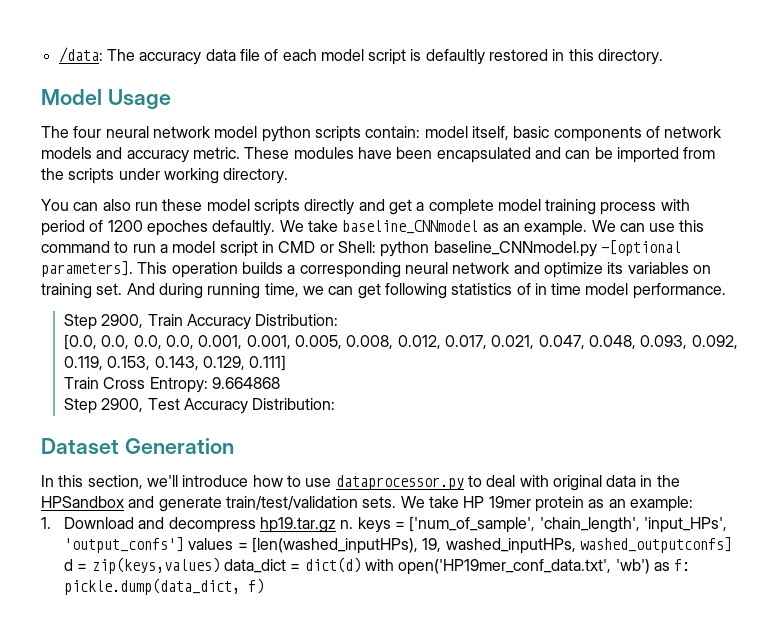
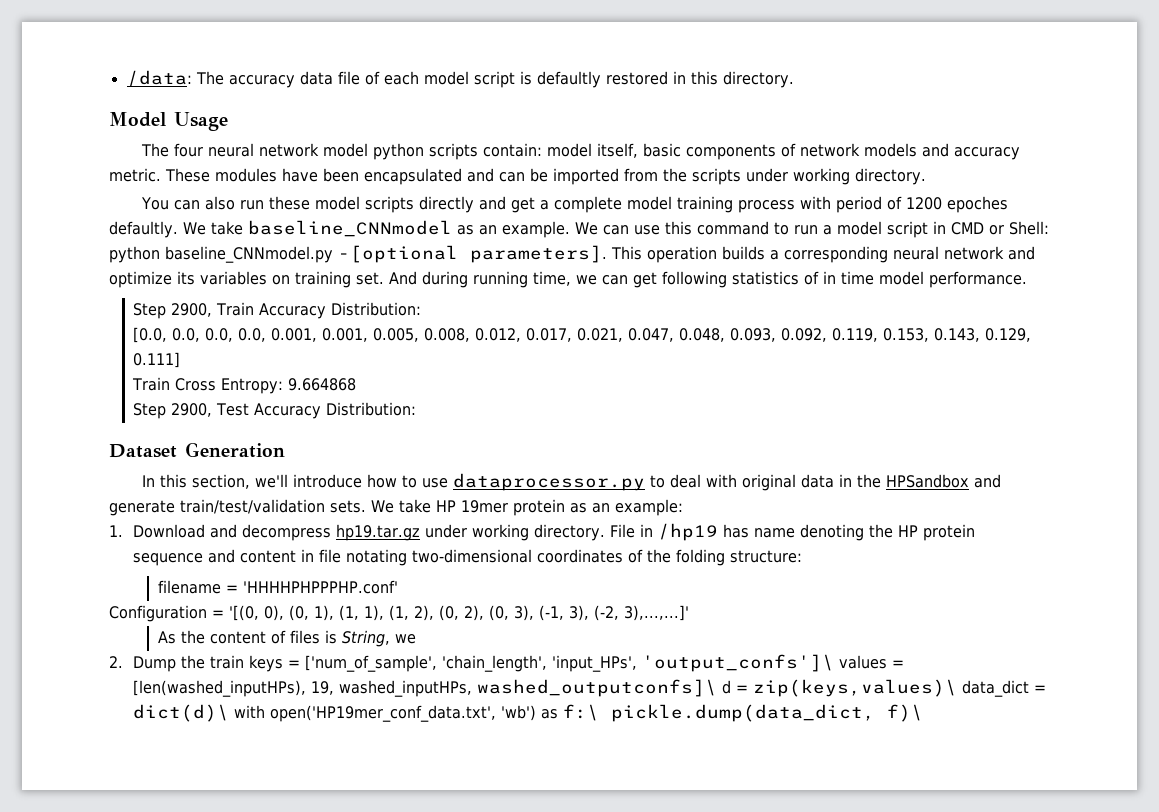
[340,520,354,529] n. -> [425,523,976,541] [133,549,803,566] [157,580,398,594] [109,605,689,622] [157,630,416,647] [109,655,245,672] under working directory. File in /hp19 has name denoting the HP protein sequence and content in file notating two-dimensional coordinates of the folding structure: // filename = 'HHHHPHPPPHP.conf' // Configuration = '[(0, 0), (0, 1), (1, 1), (1, 2), (0, 2), (0, 3), (-1, 3), (-2, 3),...,...]' // As the content of files is String, we // 2. Dump the train
[64,537,185,553] 'output_confs'] -> [642,654,835,672] 'output_confs']\
[580,537,733,553] washed_outputconfs] -> [477,679,718,697] washed_outputconfs]\
[91,557,220,574] zip(keys,values) -> [753,679,958,697] zip(keys,values)\
[304,557,361,573] dict(d) -> [133,704,230,722] dict(d)\
[674,559,691,571] [64,578,265,595] f: pickle.dump(data_dict, f) -> [563,704,924,722] f:\ pickle.dump(data_dict, f)\

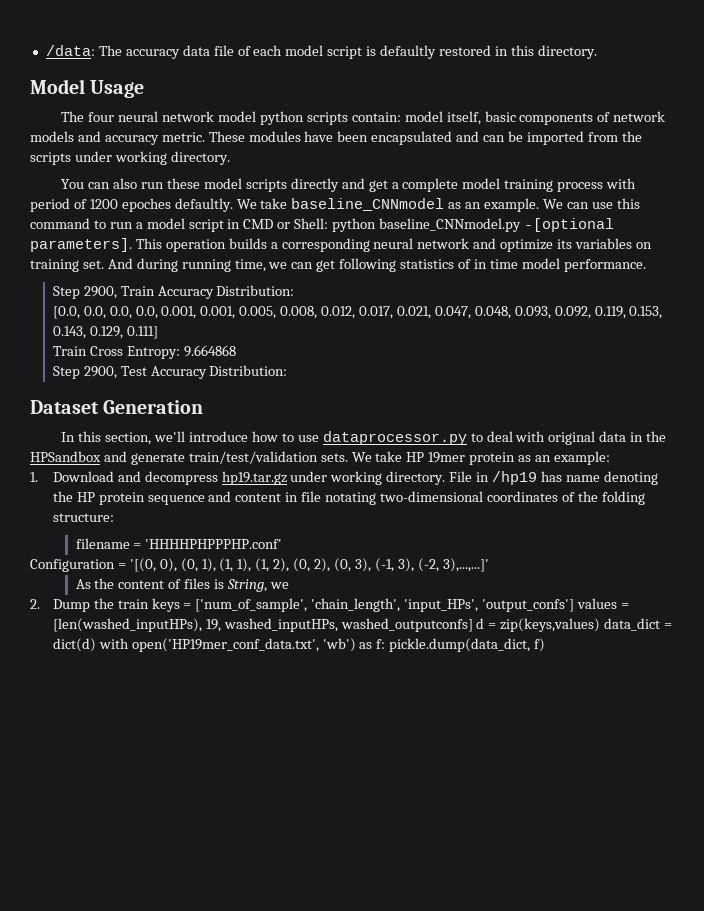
[642,654,835,672] 'output_confs']\ -> [482,599,575,612] 'output_confs']
[477,679,718,697] washed_outputconfs]\ -> [340,618,473,632] washed_outputconfs]
[753,679,958,697] zip(keys,values)\ -> [500,618,601,632] zip(keys,values)
[133,704,230,722] dict(d)\ -> [52,638,96,652] dict(d)
[563,704,924,722] f:\ pickle.dump(data_dict, f)\ -> [376,638,546,652] f: pickle.dump(data_dict, f)

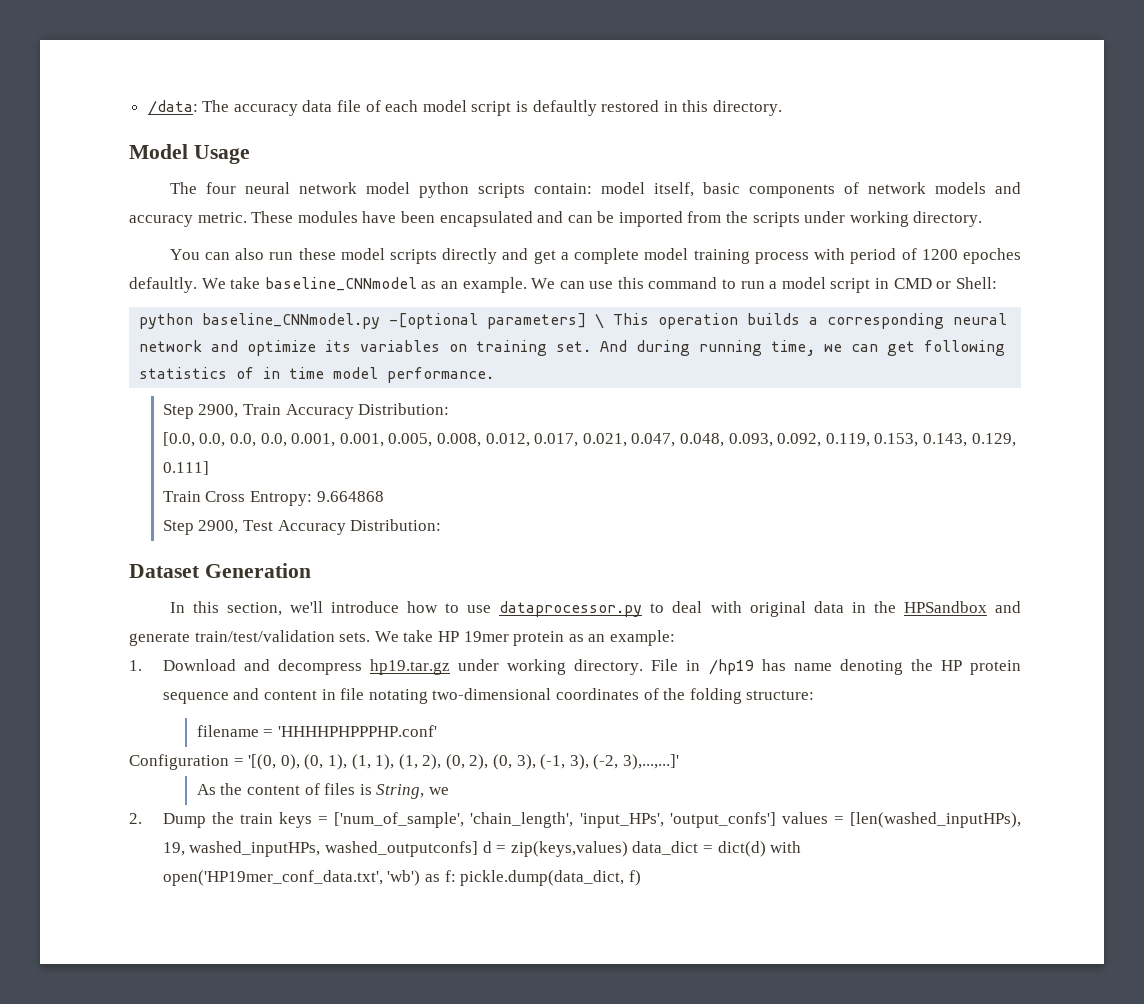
(329, 223) none -> (997, 283) //
[30,238,132,252] parameters]. -> [487,313,605,329] parameters] \

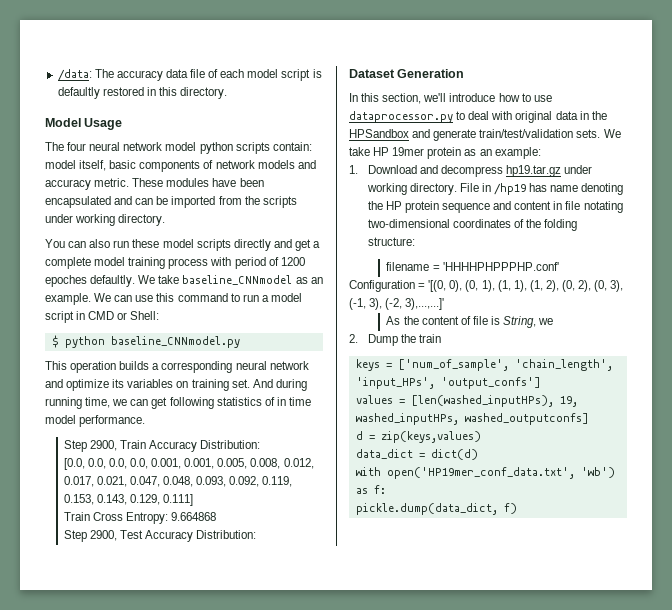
(997, 283) none -> [51,335,59,348] $
[389,313,605,329] -[optional parameters] \ -> (240, 342) //
[324,783,356,795] files -> [472,316,488,325] file
(274, 818) none -> (441, 338) //
(776, 820) none -> (541, 383) //
(479, 849) none -> (589, 419) //
(628, 849) none -> (481, 437) //
(766, 849) none -> (478, 454) //
(456, 876) none -> (386, 489) //

